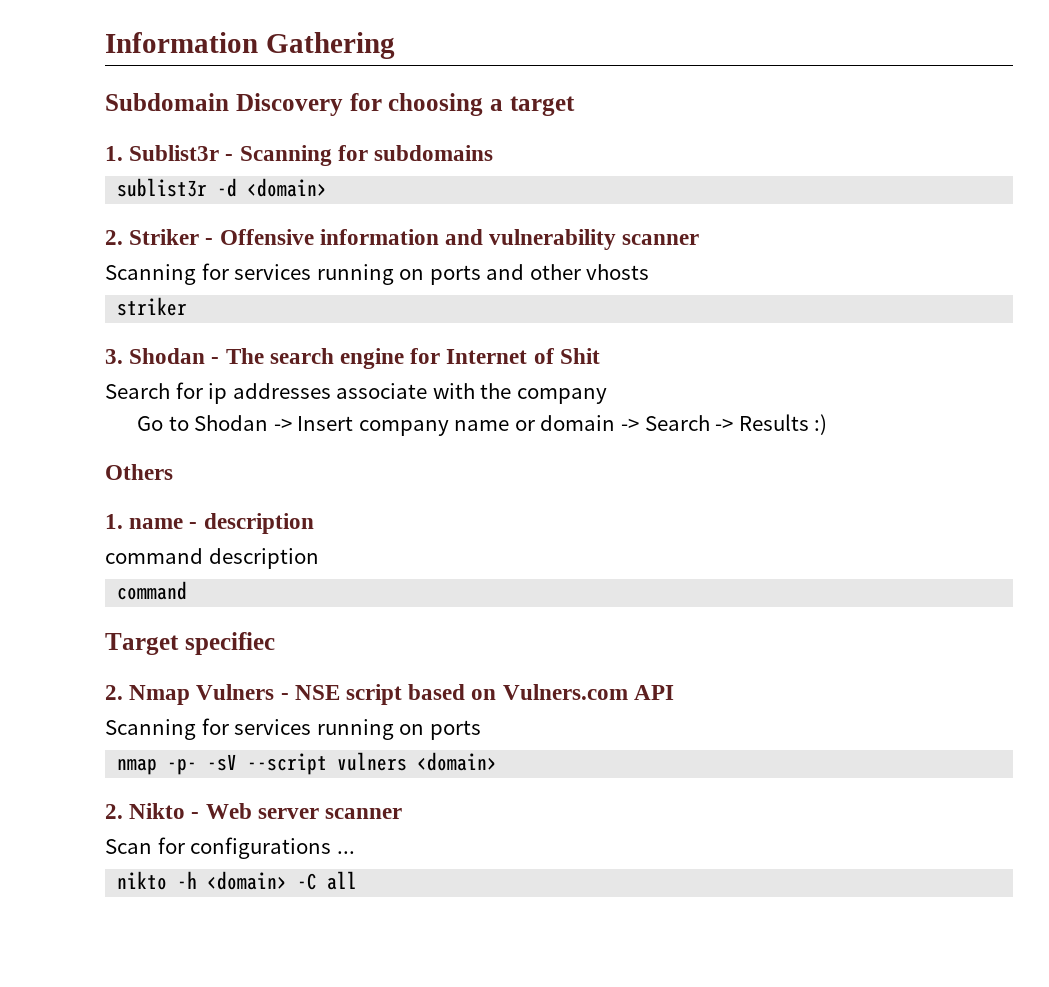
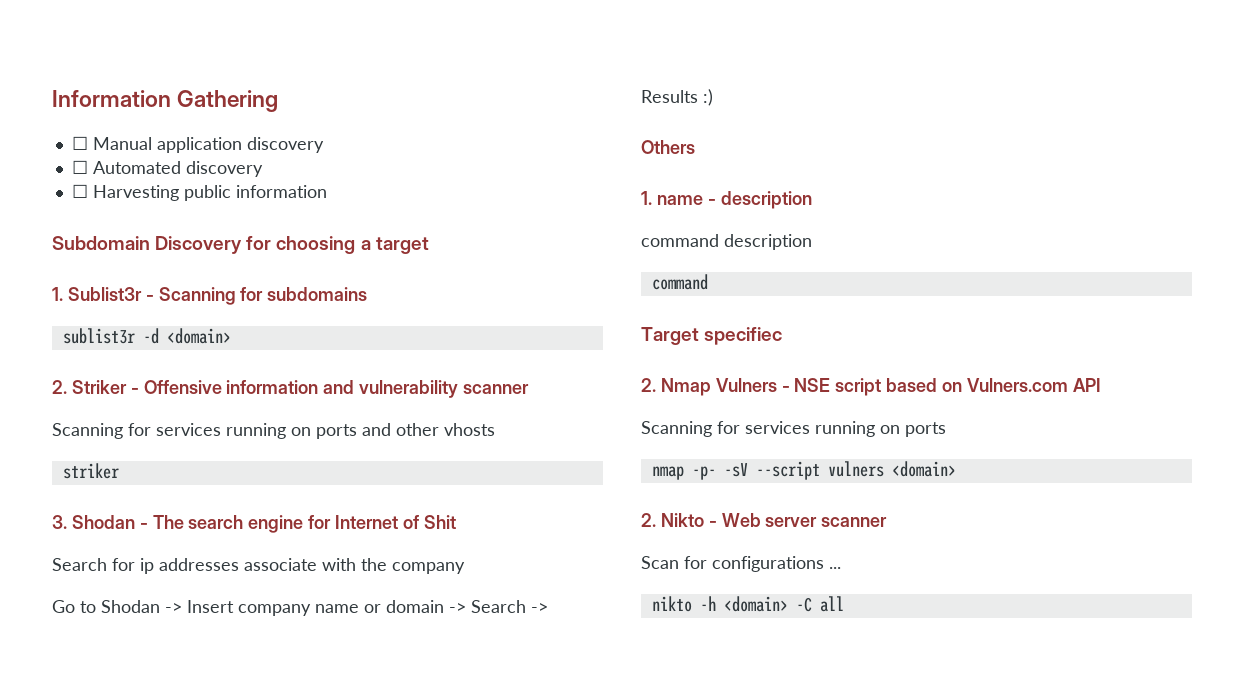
(395, 45) none -> [71,136,324,153] [71,160,263,177] [71,184,327,201] // ☐ Manual application discovery // ☐ Automated discovery // ☐ Harvesting public information

